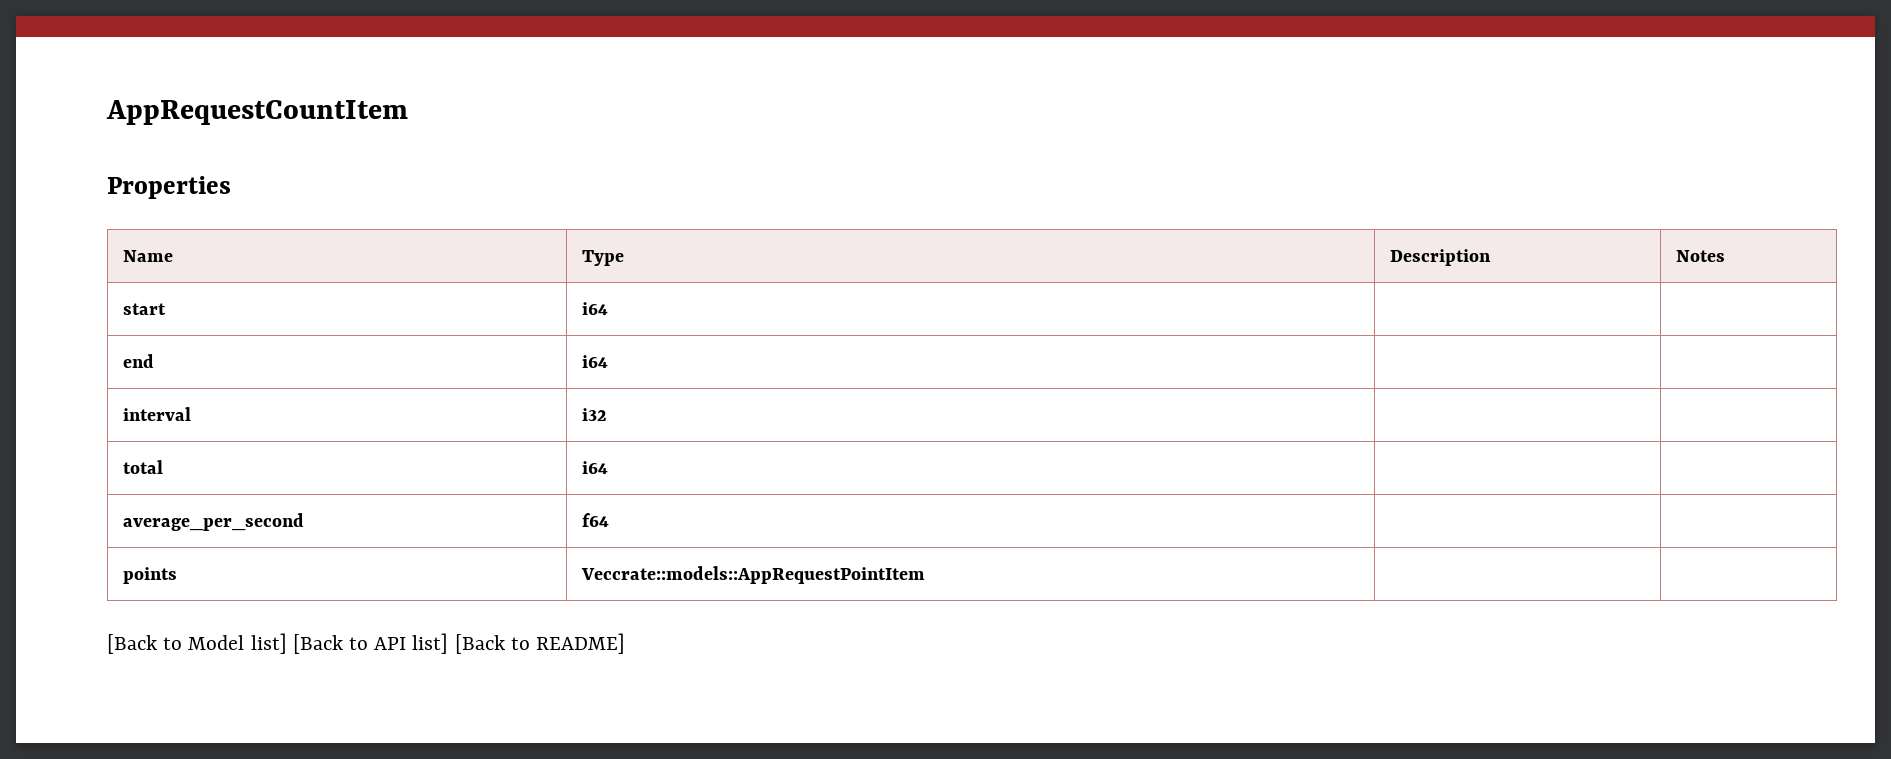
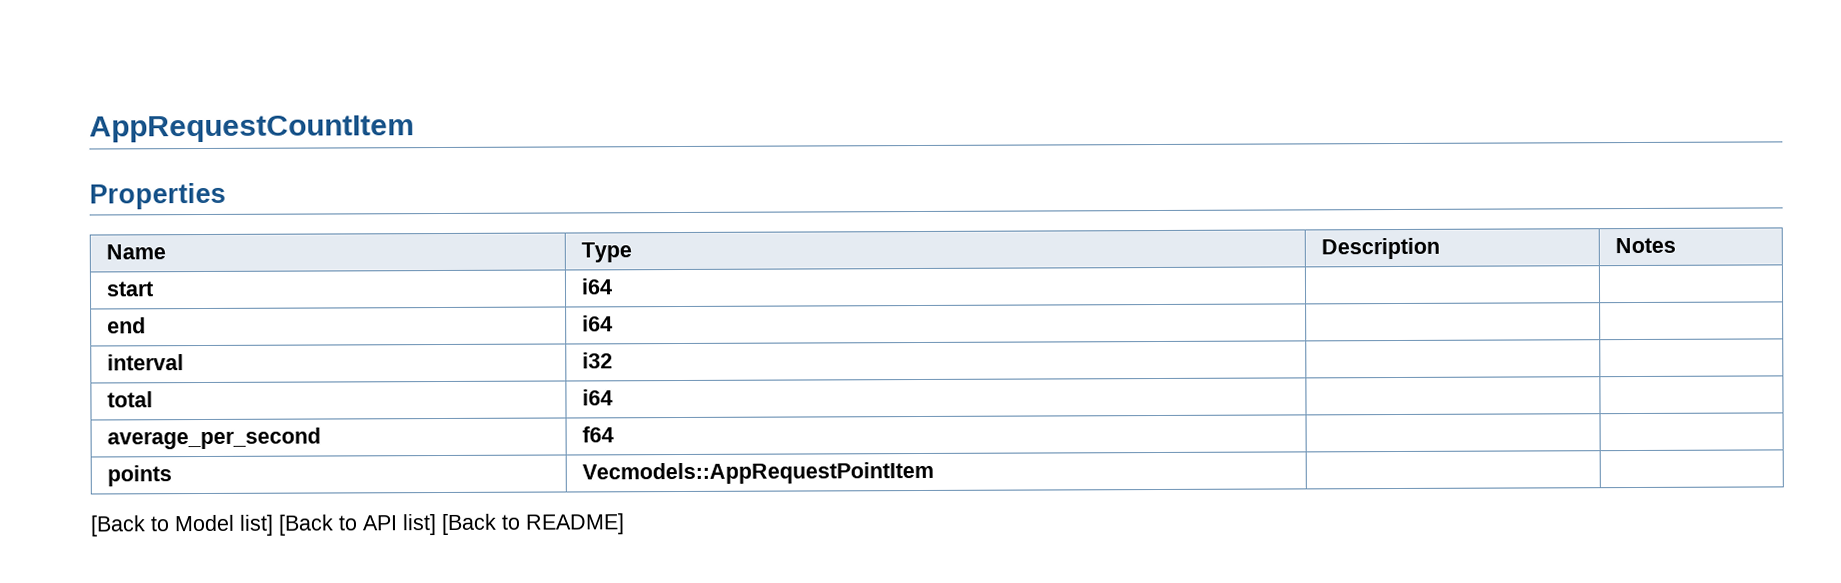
[580,566,925,584] Veccrate::models::AppRequestPointItem -> [582,461,935,485] Vecmodels::AppRequestPointItem

